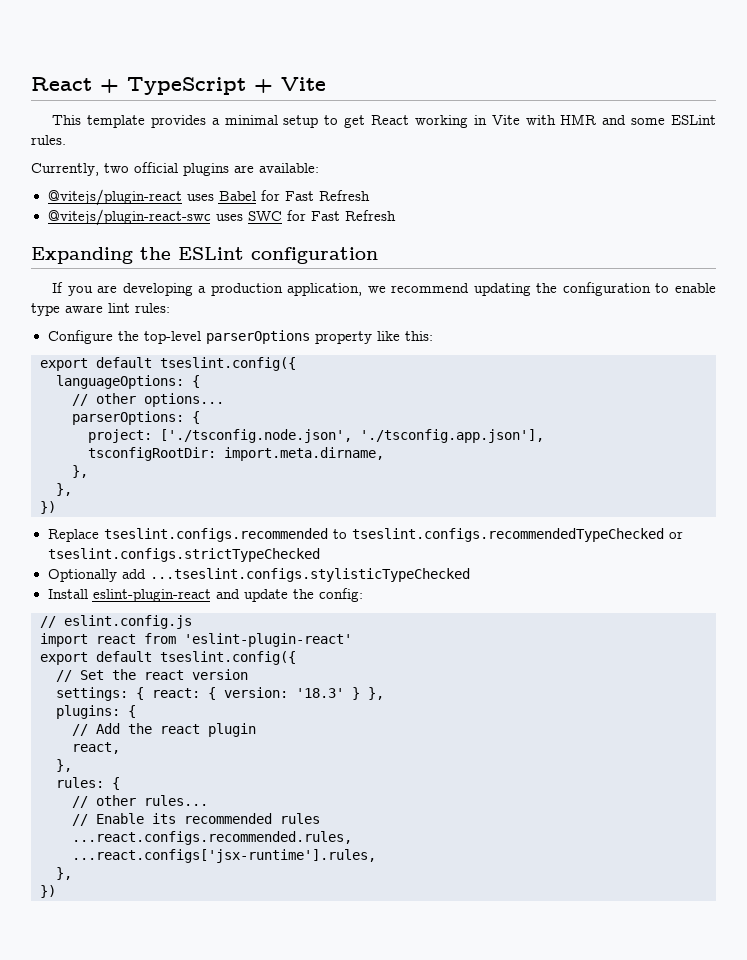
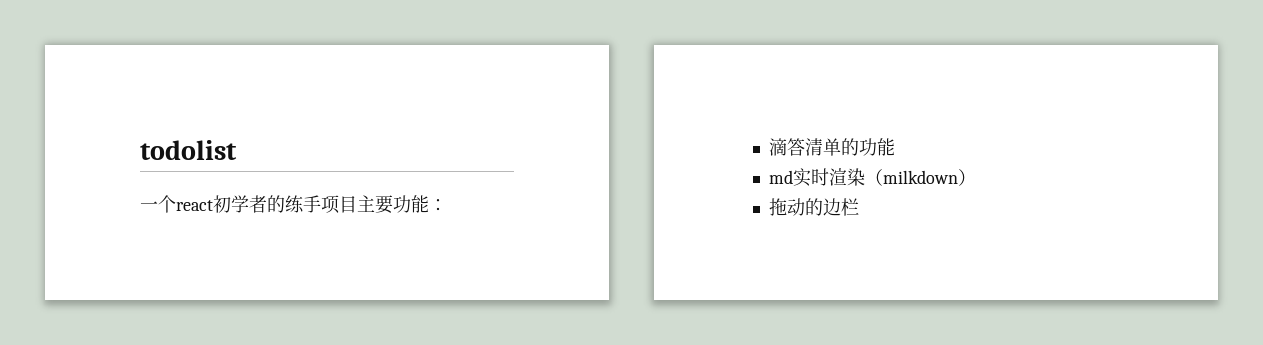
[31,77,326,95] [52,114,717,128] [31,135,66,145] [31,162,319,176] [47,189,370,206] [47,209,396,226] [31,247,378,264] [52,282,716,296] [31,303,170,316] [47,330,433,344] [40,357,296,371] [56,375,200,389] [72,393,224,407] [72,411,200,425] [88,429,544,443] [88,447,384,461] [72,465,88,478] [56,483,72,496] [40,501,56,514] [47,528,683,542] [47,548,320,562] [47,568,470,582] [47,588,363,602] [40,615,192,629] [40,633,352,647] [40,651,296,665] [56,669,248,682] [56,687,384,701] [56,705,136,719] [72,723,256,737] [72,742,120,754] [56,759,72,772] [56,777,120,790] [72,795,208,808] [72,813,320,826] [72,831,352,845] [72,849,376,863] [56,867,72,880] [40,885,56,898] React + TypeScript + Vite // This template provides a minimal setup to get React working in Vite with HMR and some ESLint rules. // Currently, two official plugins are available: // @vitejs/plugin-react uses Babel for Fast Refresh // @vitejs/plugin-react-swc uses SWC for Fast Refresh // Expanding the ESLint configuration // If you are developing a production application, we recommend updating the configuration to enable type aware lint rules: // Configure the top-level parserOptions property like this: // export default tseslint.config({ // languageOptions: { // // other options... // parserOptions: { // project: ['./tsconfig.node.json', './tsconfig.app.json'], // tsconfigRootDir: import.meta.dirname, // }, // }, // }) // Replace tseslint.configs.recommended to tseslint.configs.recommendedTypeChecked or tseslint.configs.strictTypeChecked // Optionally add ...tseslint.configs.stylisticTypeChecked // Install eslint-plugin-react and update the config: // // eslint.config.js // import react from 'eslint-plugin-react' // export default tseslint.config({ // // Set the react version // settings: { react: { version: '18.3' } }, // plugins: { // // Add the react plugin // react, // }, // rules: { // // other rules... // // Enable its recommended rules // ...react.configs.recommended.rules, // ...react.configs['jsx-runtime'].rules, // }, // }) -> [140,140,237,160] [140,195,447,214] [768,138,895,156] [768,168,976,187] [768,198,859,216] todolist // 一个react初学者的练手项目主要功能： // 滴答清单的功能 // md实时渲染（milkdown） // 拖动的边栏

